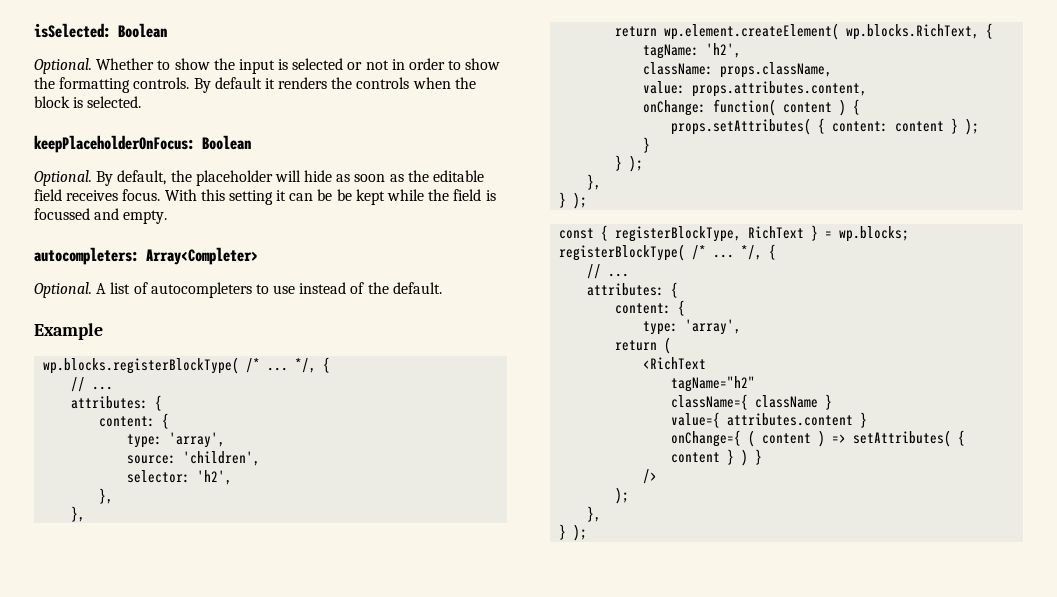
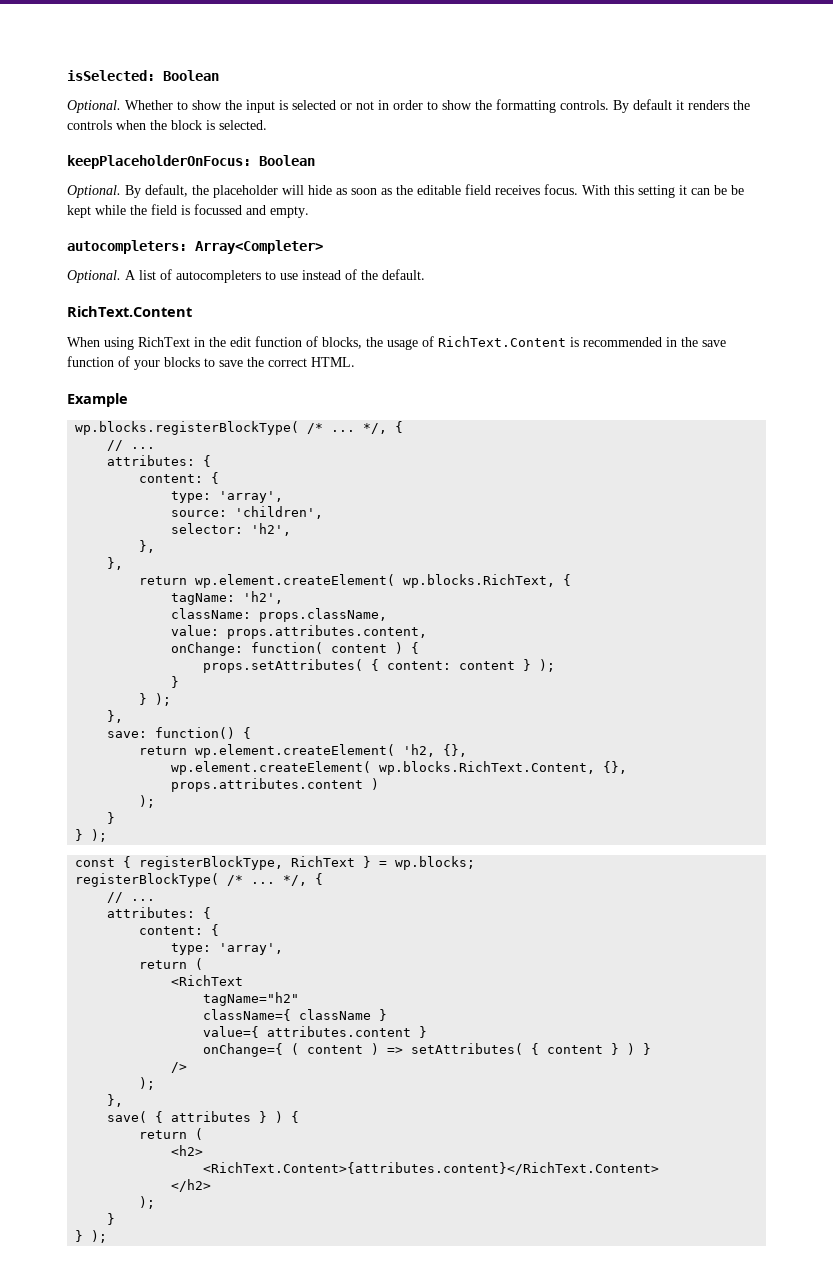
(442, 288) none -> [67,306,192,317] [67,336,726,350] [67,356,355,370] // RichText.Content // When using RichText in the edit function of blocks, the usage of RichText.Content is recommended in the save function of your blocks to save the correct HTML.
(602, 182) none -> [107,727,252,739] [139,744,468,758] [171,761,628,775] [171,778,380,792] [139,795,156,808] [107,812,116,824] // save: function() { // return wp.element.createElement( 'h2, {}, // wp.element.createElement( wp.blocks.RichText.Content, {}, props.attributes.content ) // ); // }
(602, 514) none -> [107,1111,300,1123] [139,1128,204,1140] [171,1145,204,1156] [203,1162,660,1175] [171,1179,212,1192] [139,1196,156,1209] [107,1213,116,1225] // save( { attributes } ) { // return ( // <h2> // <RichText.Content>{attributes.content}</RichText.Content> // </h2> // ); // }

